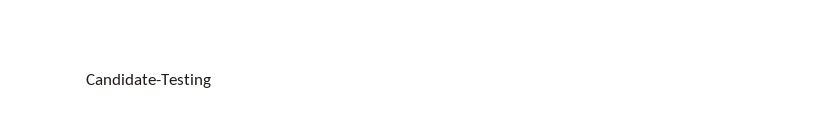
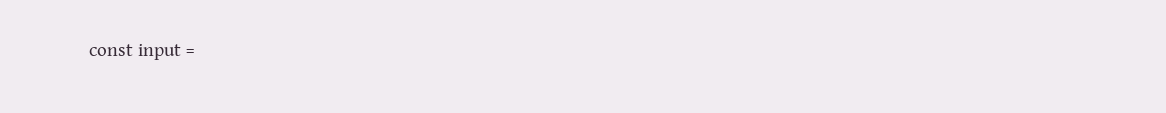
[86,74,211,88] Candidate-Testing -> [89,44,194,60] const input =

